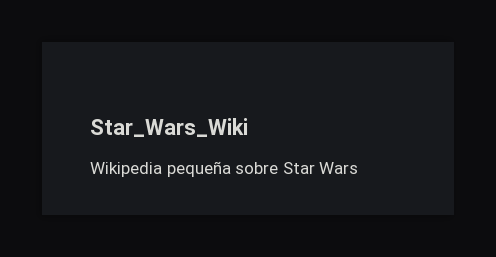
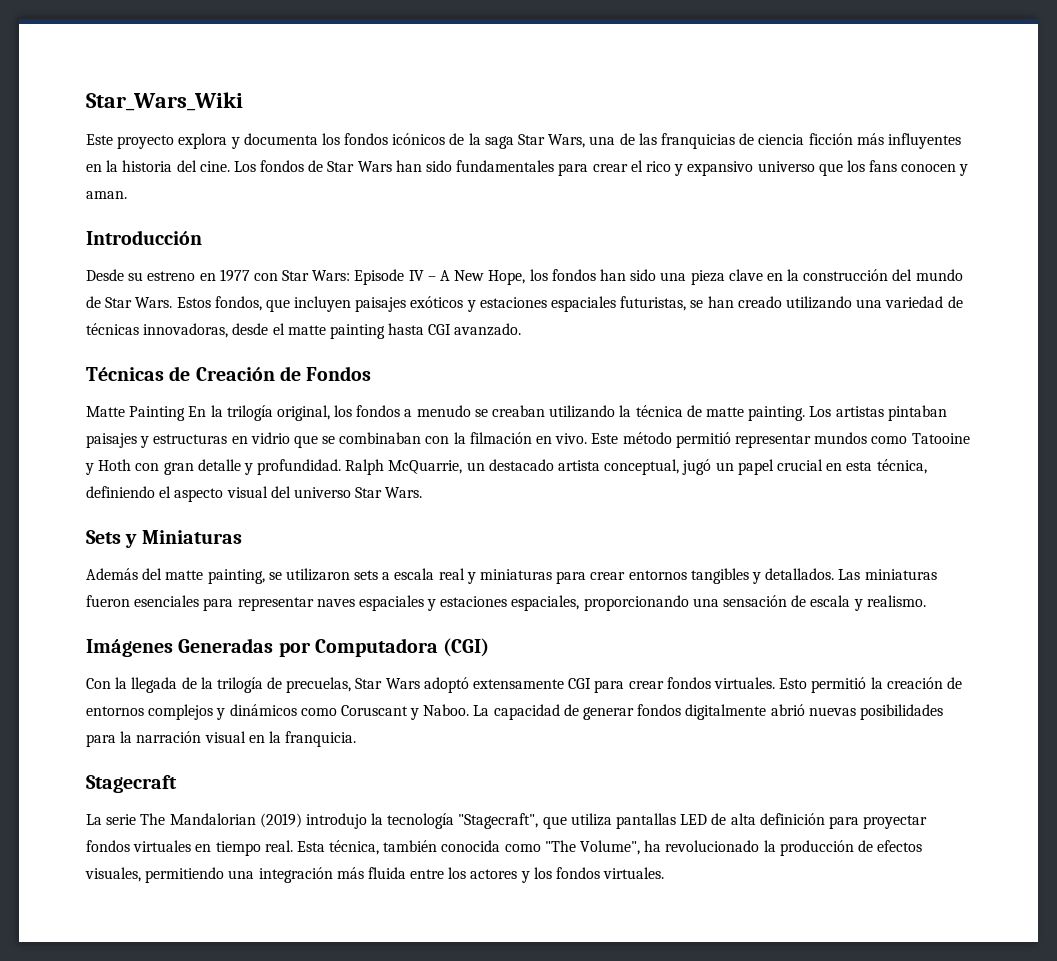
[90,161,359,177] Wikipedia pequeña sobre Star Wars -> [86,133,961,149] [86,160,969,176] [86,191,127,199] [86,230,202,245] [86,269,963,285] [86,296,963,312] [86,323,522,339] [86,366,372,381] [86,405,947,421] [86,432,970,448] [85,459,927,475] [86,486,423,502] [86,530,242,548] [86,568,937,584] [86,595,926,611] [86,638,490,657] [86,677,962,693] [86,704,943,720] [86,731,357,747] [86,775,177,793] [86,813,928,829] [86,840,923,856] [85,867,665,883] Este proyecto explora y documenta los fondos icónicos de la saga Star Wars, una de las franquicias de ciencia ficción más influyentes en la historia del cine. Los fondos de Star Wars han sido fundamentales para crear el rico y expansivo universo que los fans conocen y aman. // Introducción // Desde su estreno en 1977 con Star Wars: Episode IV – A New Hope, los fondos han sido una pieza clave en la construcción del mundo de Star Wars. Estos fondos, que incluyen paisajes exóticos y estaciones espaciales futuristas, se han creado utilizando una variedad de técnicas innovadoras, desde el matte painting hasta CGI avanzado. // Técnicas de Creación de Fondos // Matte Painting En la trilogía original, los fondos a menudo se creaban utilizando la técnica de matte painting. Los artistas pintaban paisajes y estructuras en vidrio que se combinaban con la filmación en vivo. Este método permitió representar mundos como Tatooine y Hoth con gran detalle y profundidad. Ralph McQuarrie, un destacado artista conceptual, jugó un papel crucial en esta técnica, definiendo el aspecto visual del universo Star Wars. // Sets y Miniaturas // Además del matte painting, se utilizaron sets a escala real y miniaturas para crear entornos tangibles y detallados. Las miniaturas fueron esenciales para representar naves espaciales y estaciones espaciales, proporcionando una sensación de escala y realismo. // Imágenes Generadas por Computadora (CGI) // Con la llegada de la trilogía de precuelas, Star Wars adoptó extensamente CGI para crear fondos virtuales. Esto permitió la creación de entornos complejos y dinámicos como Coruscant y Naboo. La capacidad de generar fondos digitalmente abrió nuevas posibilidades para la narración visual en la franquicia. // Stagecraft // La serie The Mandalorian (2019) introdujo la tecnología "Stagecraft", que utiliza pantallas LED de alta definición para proyectar fondos virtuales en tiempo real. Esta técnica, también conocida como "The Volume", ha revolucionado la producción de efectos visuales, permitiendo una integración más fluida entre los actores y los fondos virtuales.

